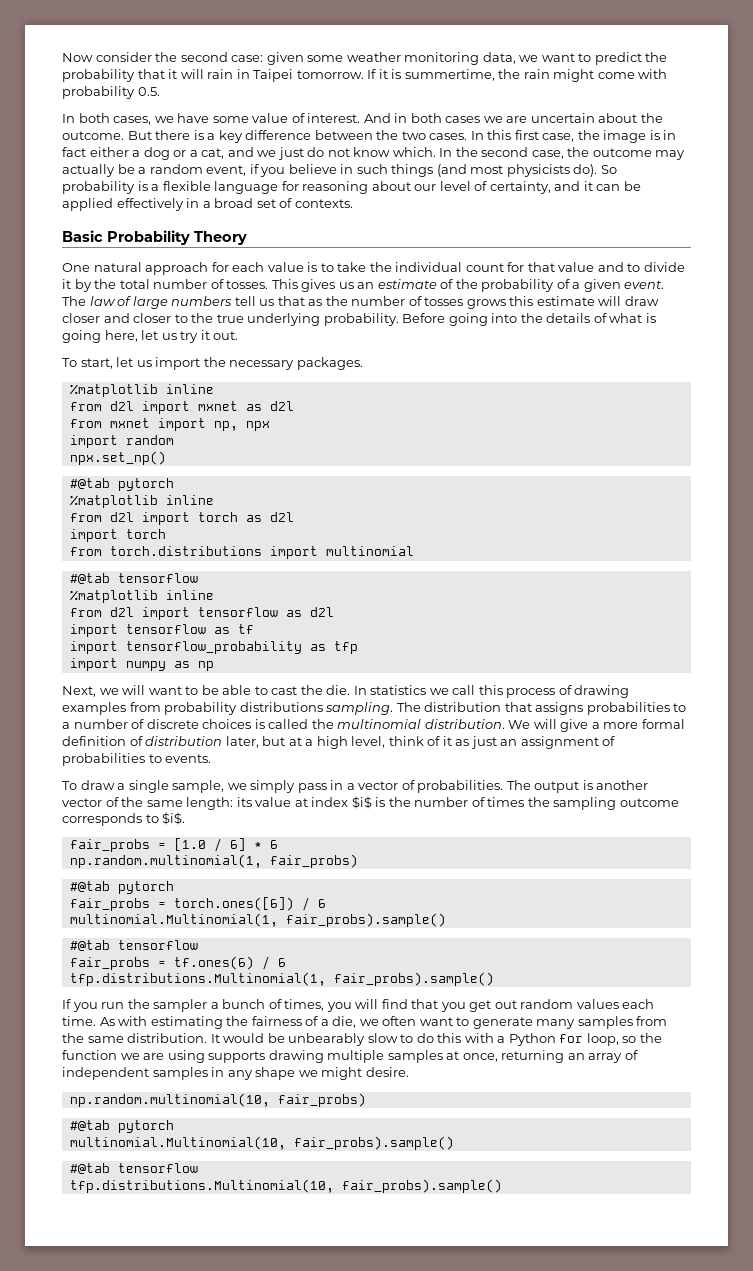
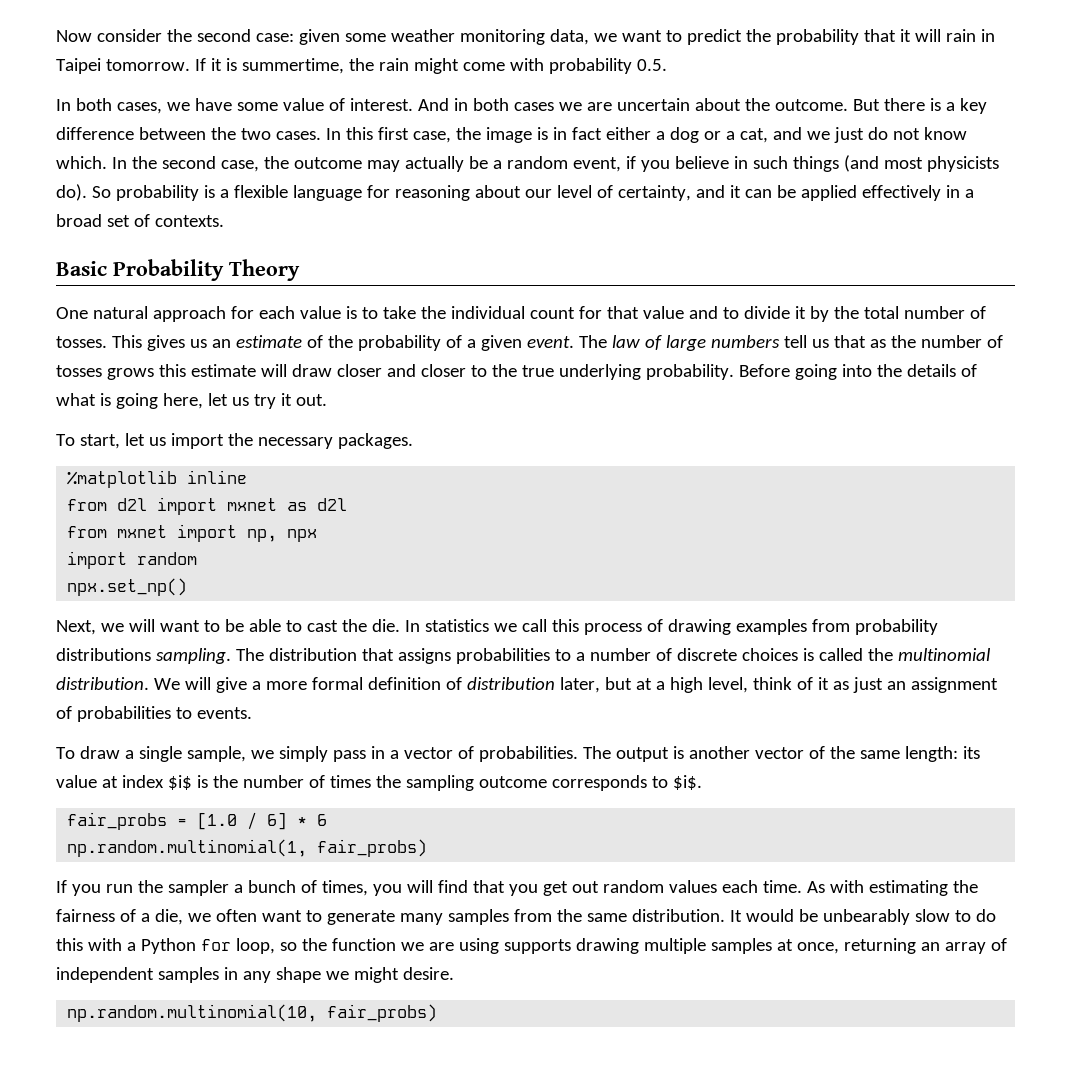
[69,478,174,491] [69,495,214,508] [69,512,294,525] [69,529,166,542] [69,546,414,559] [69,573,198,584] [69,590,214,603] [69,607,334,620] [69,624,254,637] [69,641,358,654] [69,658,214,671] // #@tab pytorch // %matplotlib inline // from d2l import torch as d2l // import torch // from torch.distributions import multinomial // #@tab tensorflow // %matplotlib inline // from d2l import tensorflow as d2l // import tensorflow as tf // import tensorflow_probability as tfp // import numpy as np -> (188, 587) none
[69,881,174,894] [69,897,326,911] [69,913,446,927] [69,940,198,951] [69,956,286,970] [69,972,494,986] // #@tab pytorch // fair_probs = torch.ones([6]) / 6 // multinomial.Multinomial(1, fair_probs).sample() // #@tab tensorflow // fair_probs = tf.ones(6) / 6 // tfp.distributions.Multinomial(1, fair_probs).sample() -> (428, 848) none
[69,1120,174,1133] [69,1136,454,1150] [69,1163,198,1174] [69,1179,502,1193] // #@tab pytorch // multinomial.Multinomial(10, fair_probs).sample() // #@tab tensorflow // tfp.distributions.Multinomial(10, fair_probs).sample() -> (438, 1013) none

